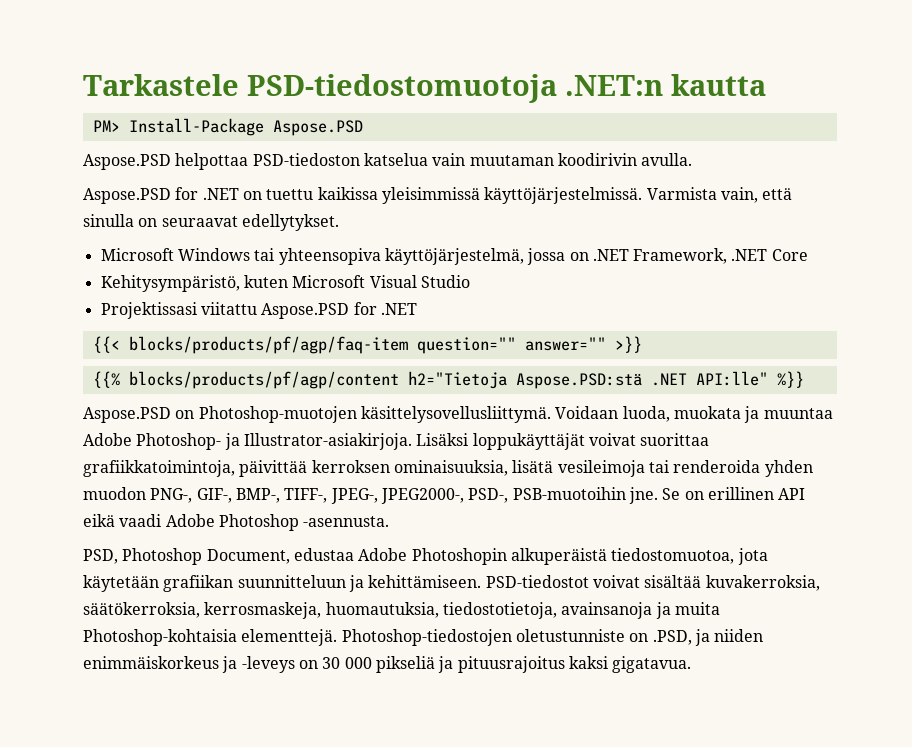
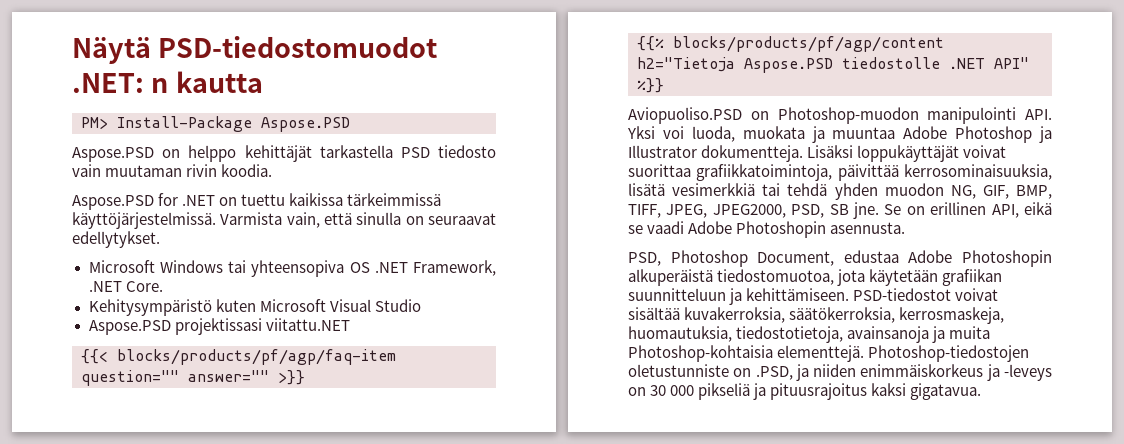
[83,74,663,103] Tarkastele PSD-tiedostomuotoja .NET:n -> [72,36,438,64] [72,73,169,93] Näytä PSD-tiedostomuodot .NET: n
[175,153,693,170] helpottaa PSD-tiedoston katselua vain muutaman koodirivin avulla. -> [162,145,496,162] [72,164,273,177] on helppo kehittäjät tarkastella PSD tiedosto vain muutaman rivin koodia.
[381,187,480,204] yleisimmissä -> [347,193,442,206] tärkeimmissä
[384,248,589,265] käyttöjärjestelmä, jossa on -> [349,262,370,273] OS
[771,249,808,261] [100,275,240,292] Core // Kehitysympäristö, -> [125,281,163,292] [88,299,212,316] Core. // Kehitysympäristö
[100,302,417,319] Projektissasi viitattu Aspose.PSD for .NET -> [88,318,350,335] Aspose.PSD projektissasi viitattu.NET
[515,371,804,389] [83,406,619,423] Aspose.PSD:stä .NET API:lle" %}} // Aspose.PSD on Photoshop-muotojen käsittelysovellusliittymä. Voidaan -> [744,57,1029,73] [637,78,664,93] [628,107,1052,124] [627,126,684,139] Aspose.PSD tiedostolle .NET API" %}} // Aviopuoliso.PSD on Photoshop-muodon manipulointi API. Yksi voi
[136,433,412,450] Photoshop- ja Illustrator-asiakirjoja. -> [955,126,1052,143] [628,145,804,162] Photoshop ja Illustrator dokumentteja.
[311,460,813,477] [83,487,806,504] [83,514,390,531] kerroksen ominaisuuksia, lisätä vesileimoja tai renderoida yhden muodon PNG-, GIF-, BMP-, TIFF-, JPEG-, JPEG2000-, PSD-, PSB-muotoihin jne. Se on erillinen API eikä vaadi Adobe Photoshop -asennusta. -> [904,164,1052,180] [628,183,1052,200] [628,202,1052,219] [628,221,906,238] kerrosominaisuuksia, lisätä vesimerkkiä tai tehdä yhden muodon NG, GIF, BMP, TIFF, JPEG, JPEG2000, PSD, SB jne. Se on erillinen API, eikä se vaadi Adobe Photoshopin asennusta.

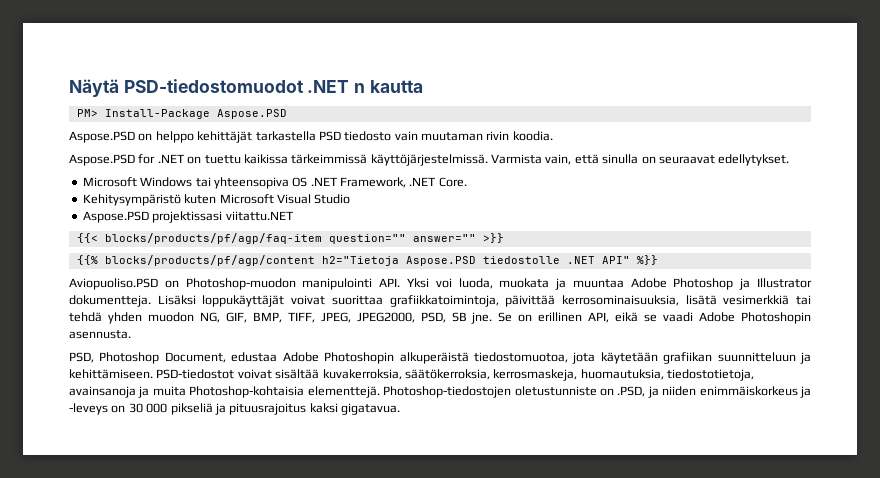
[72,73,144,93] .NET: -> [307,80,350,93] .NET

